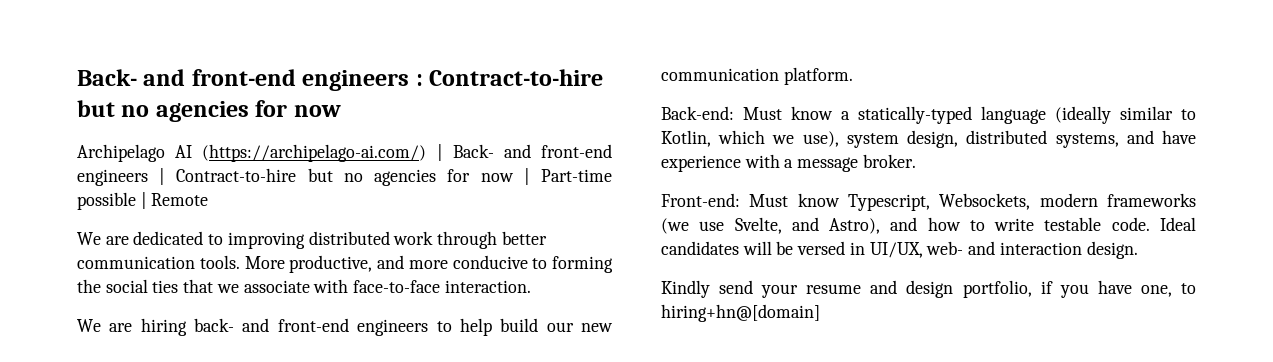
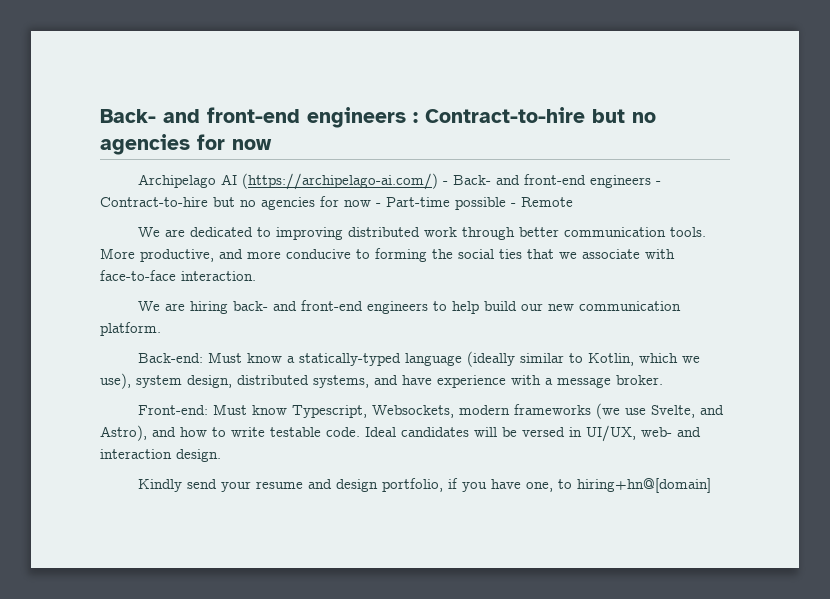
[436,144,612,161] [77,168,530,186] | Back- and front-end engineers | Contract-to-hire but no agencies for now | -> [443,174,662,188] [100,196,381,210] - Back- and front-end engineers - Contract-to-hire but no agencies for now -
[140,192,147,209] | -> [511,203,516,207] -

